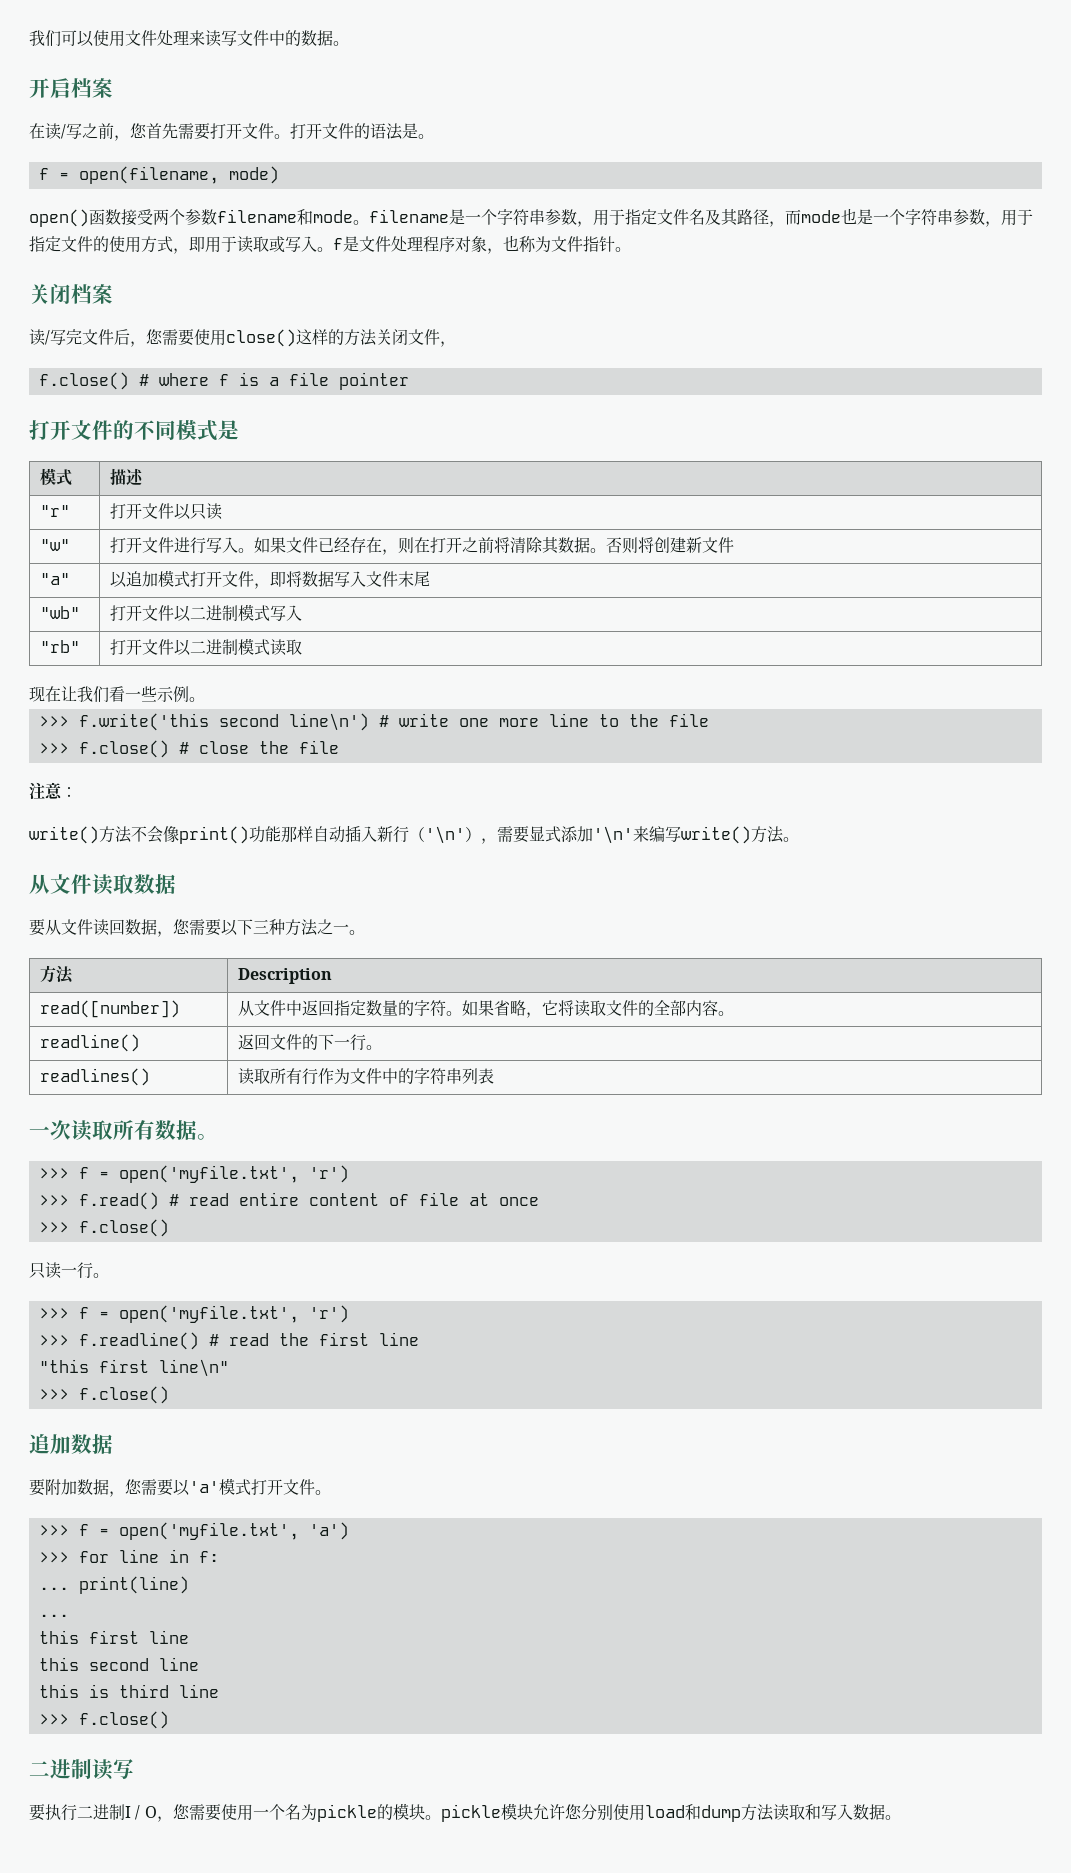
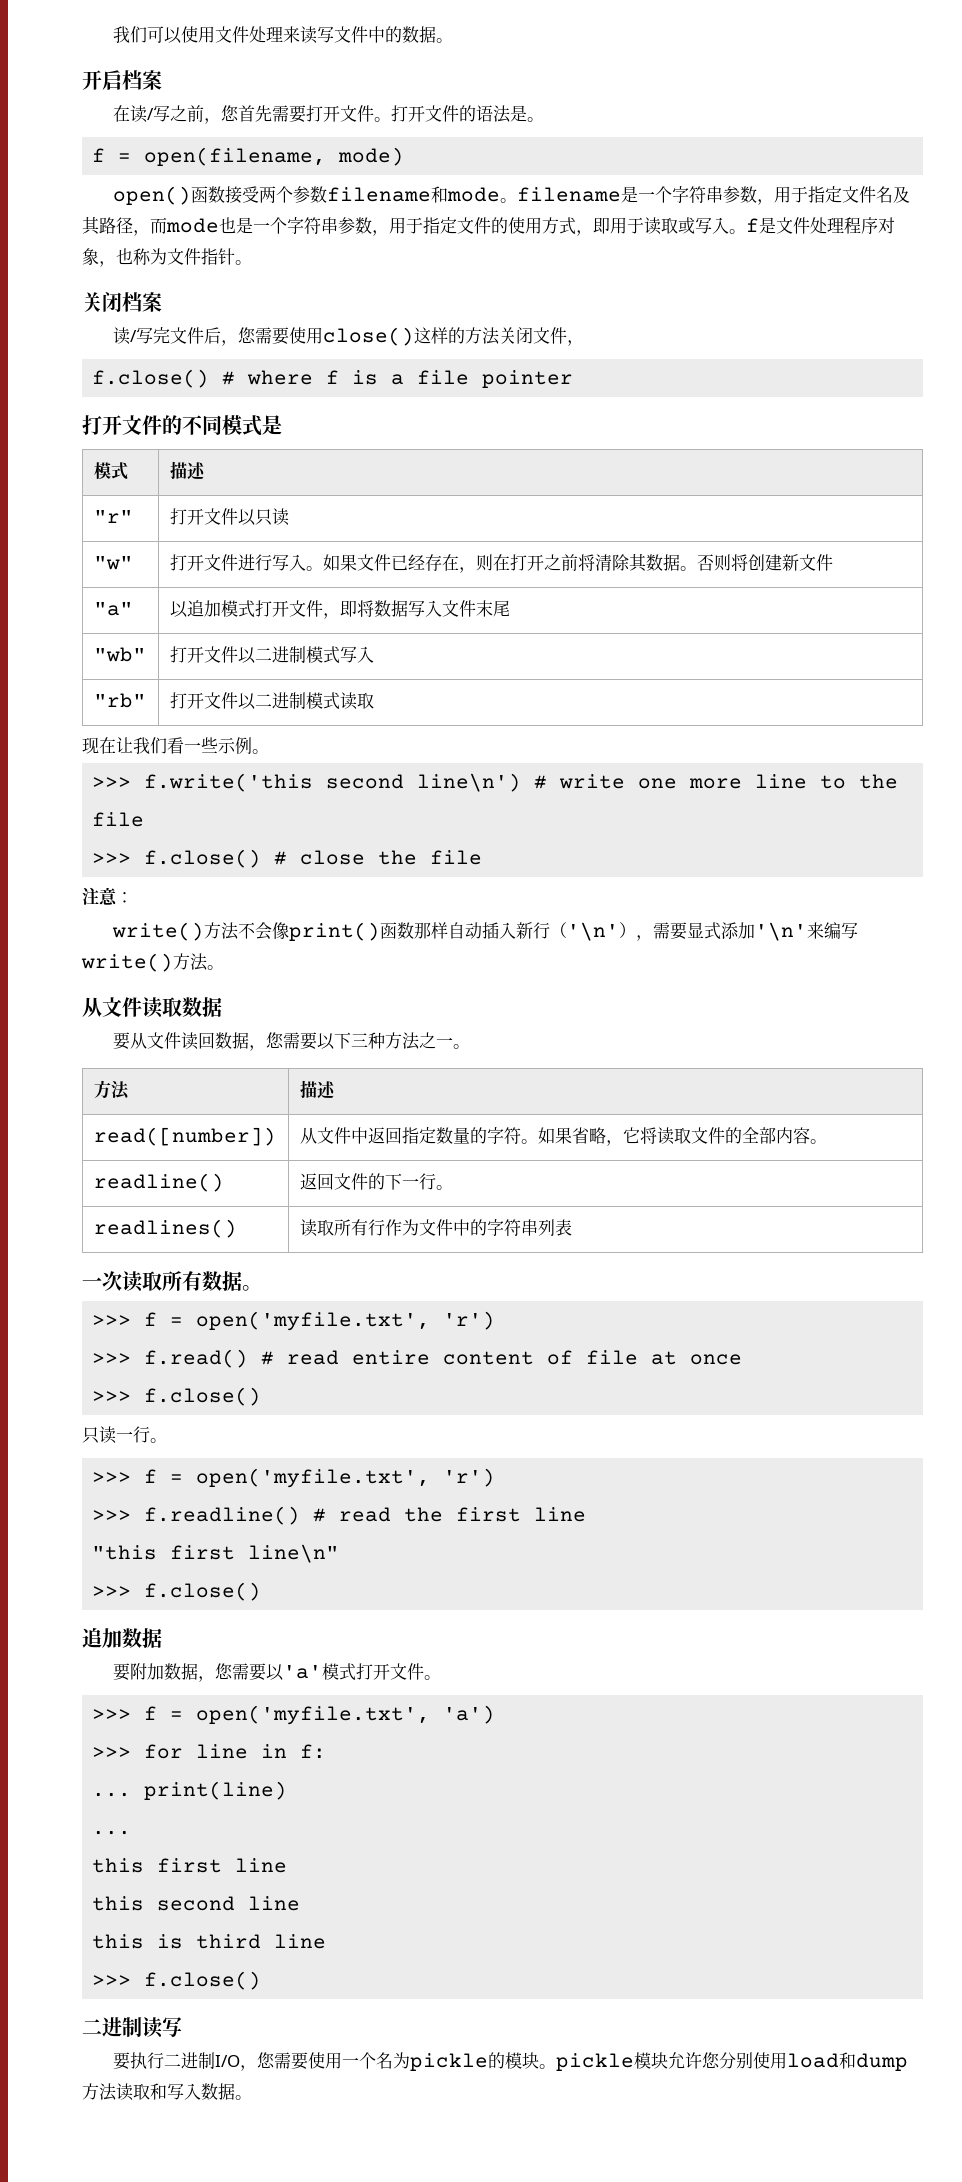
[249,826,281,843] 功能 -> [380,922,415,939] 函数
[238,968,333,984] Description -> [299,1080,336,1099] 描述
[125,1805,157,1820] I / O -> [215,2055,241,2067] I/O

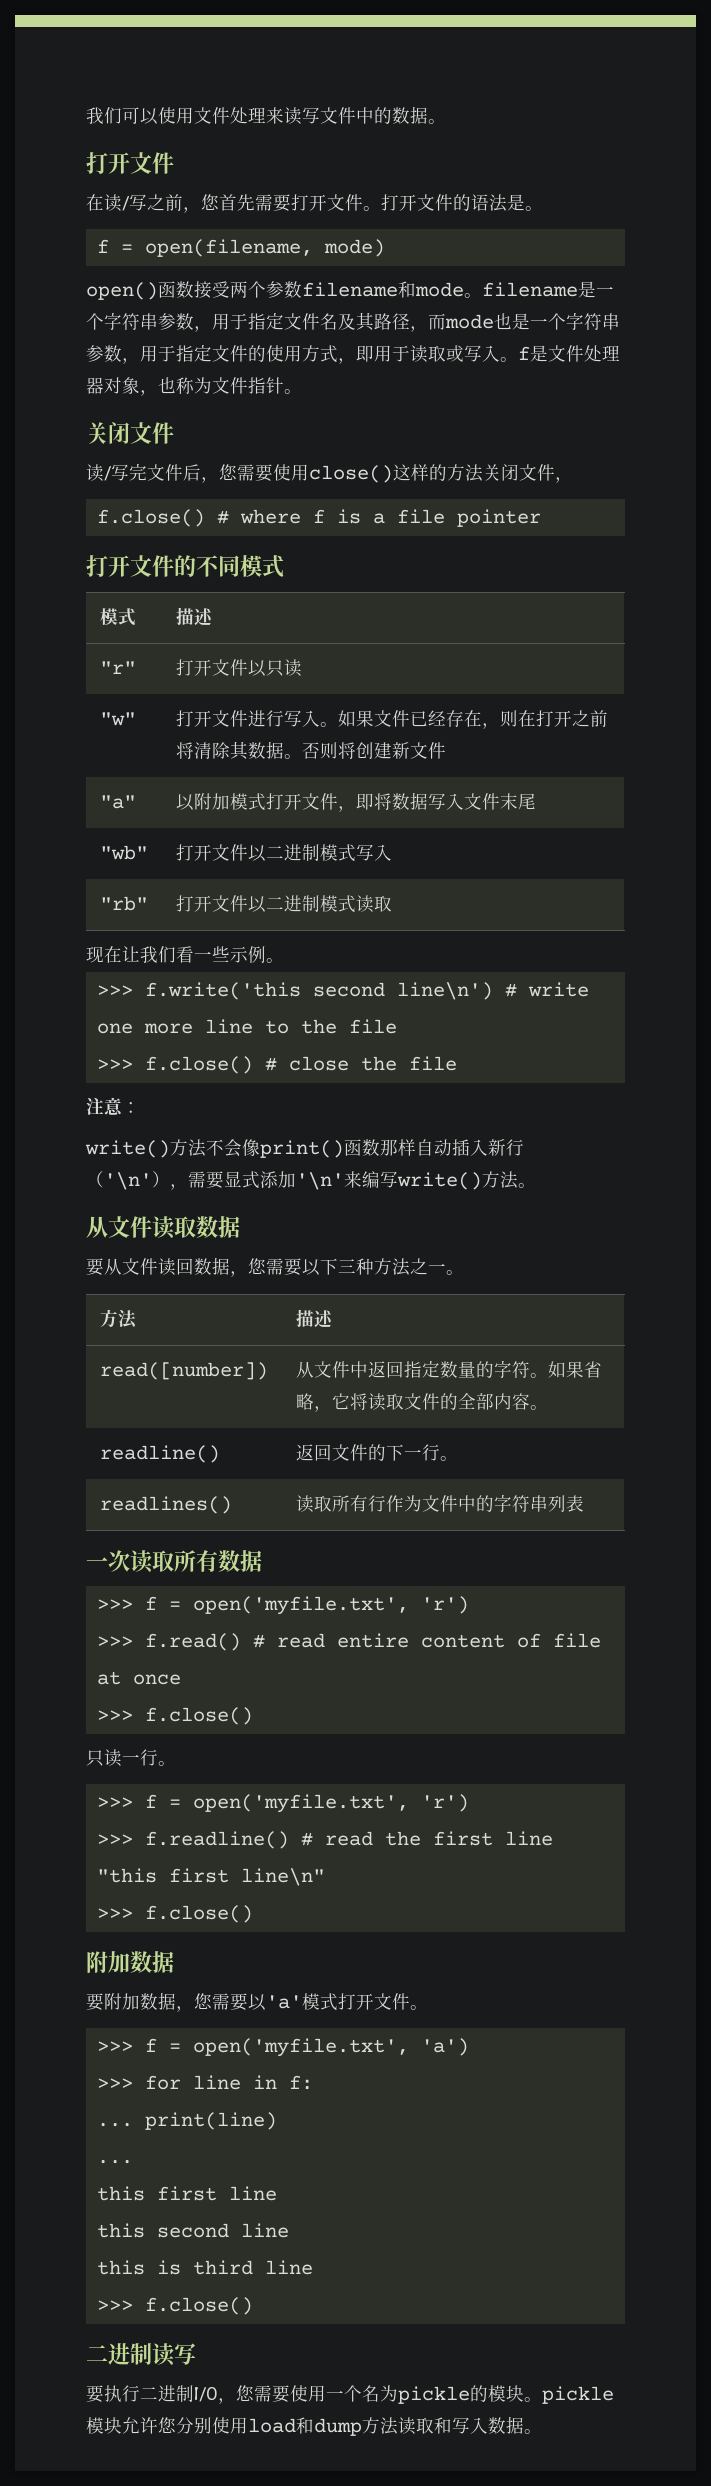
[82,70,162,90] 开启档案 -> [86,152,174,174] 打开文件
[844,217,878,234] 程序 -> [86,377,104,394] 器
[122,292,162,312] 档案 -> [130,422,174,444] 文件
[262,415,282,435] 是 -> (284, 566) none
[186,600,204,617] 追 -> [193,793,212,810] 附
[242,1285,262,1291] 。 -> (262, 1561) none
[82,1628,102,1648] 追 -> [86,1951,108,1974] 附

